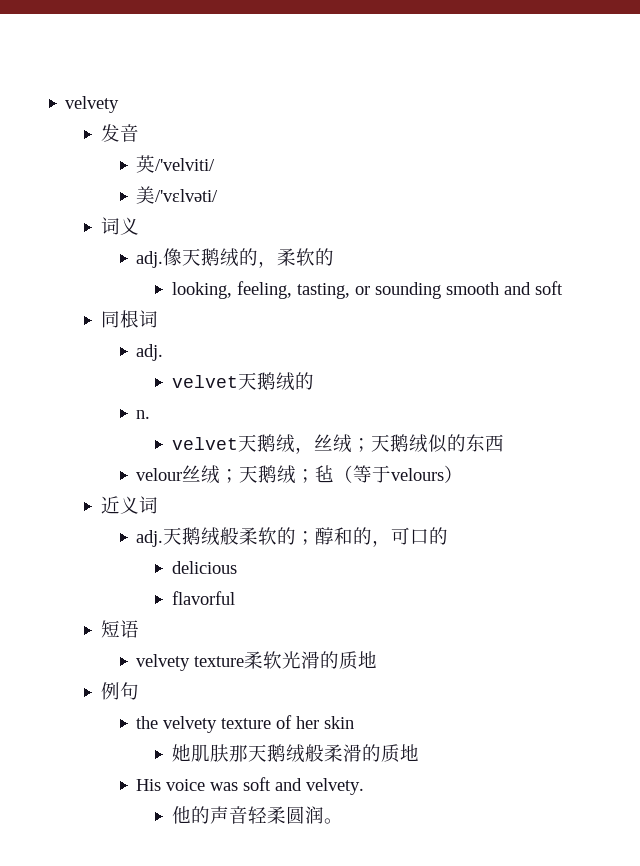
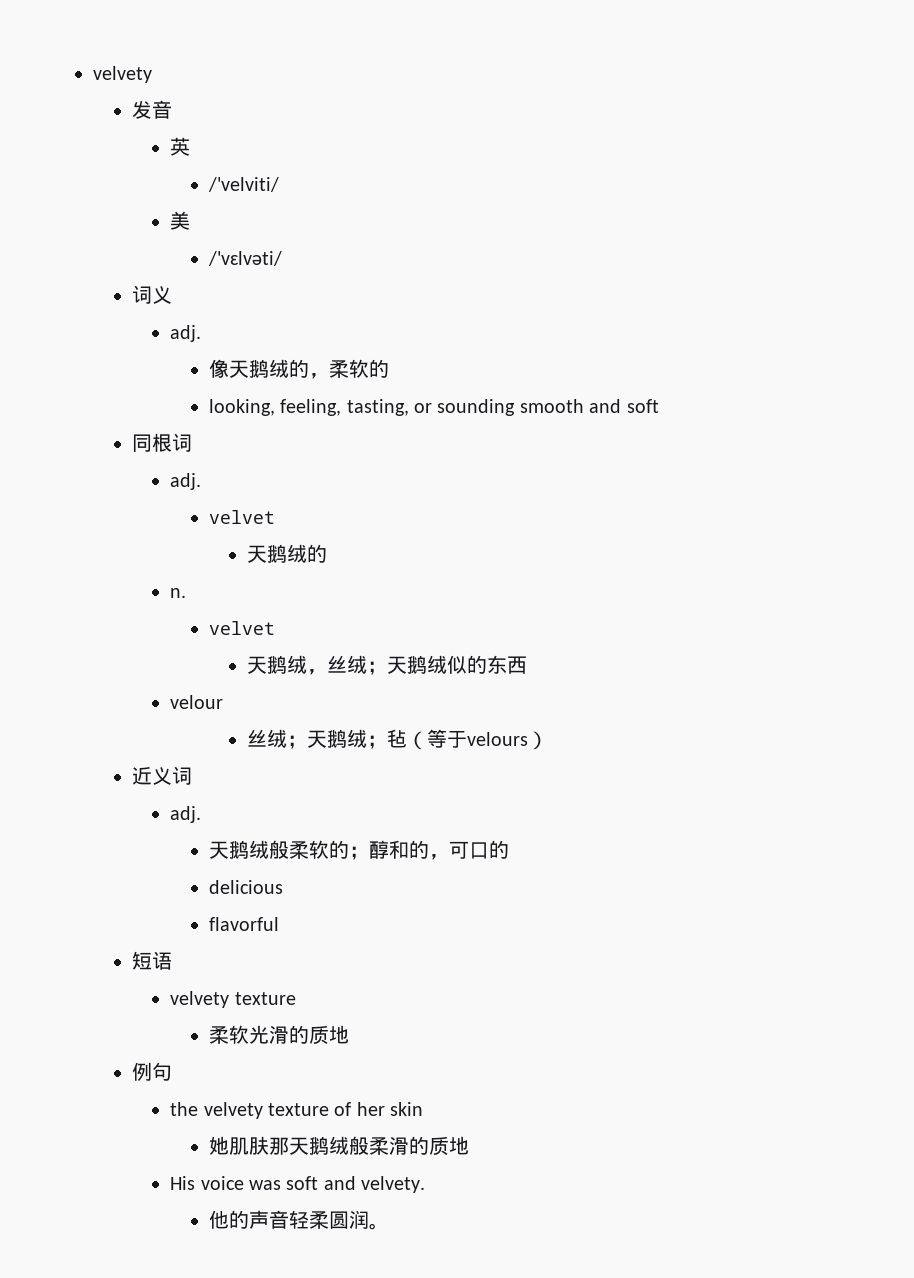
(156, 164) none -> (191, 146) //
(156, 195) none -> (191, 220) //
(164, 259) none -> (202, 333) //
(238, 381) none -> (275, 517) //
(238, 443) none -> (275, 628) //
(183, 474) none -> (224, 702) //
(164, 538) none -> (202, 814) //
(245, 661) none -> (296, 998) //

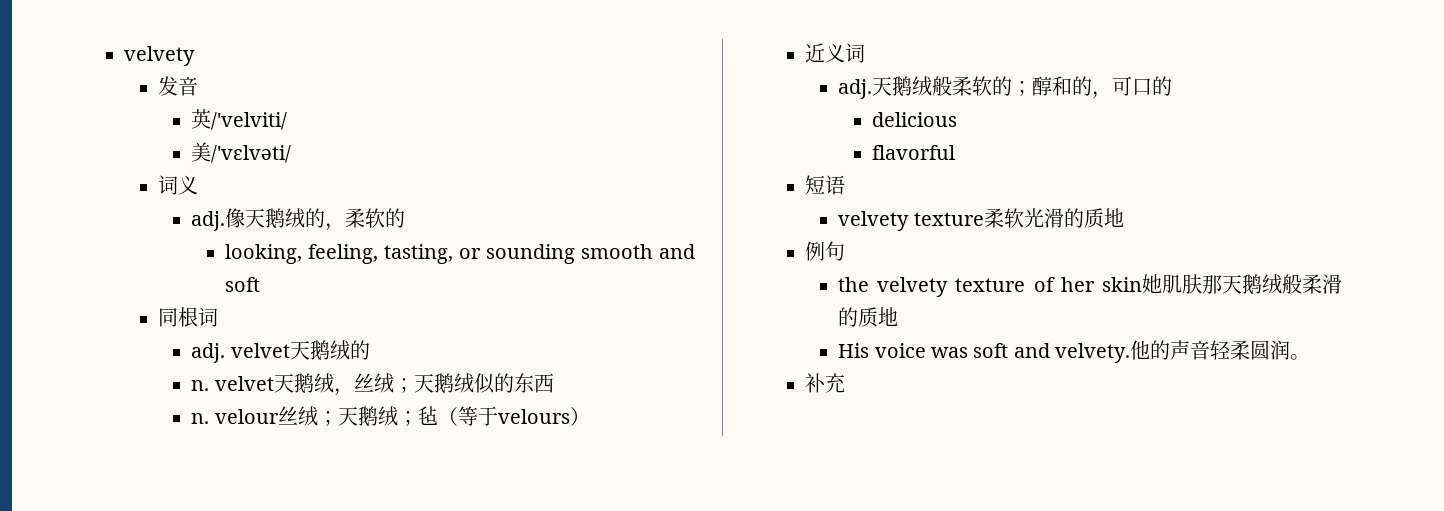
(191, 146) // -> (212, 119) none
(191, 220) // -> (212, 152) none
(202, 333) // -> (226, 221) none
[208,510,275,524] // velvet // -> [230,343,290,358] velvet
[208,621,275,635] // velvet // -> [214,376,274,391] velvet
(528, 665) none -> [191,413,210,424] n.
(224, 702) // -> (279, 416) none
(202, 814) // -> (873, 89) none
(296, 998) // -> (984, 219) none
(424, 1109) // -> (1142, 284) none
(426, 1184) // -> (1131, 353) none
(389, 1226) none -> [804,373,845,393] // 补充

